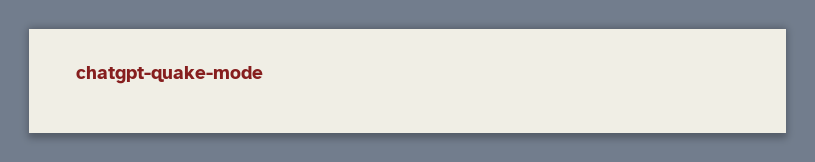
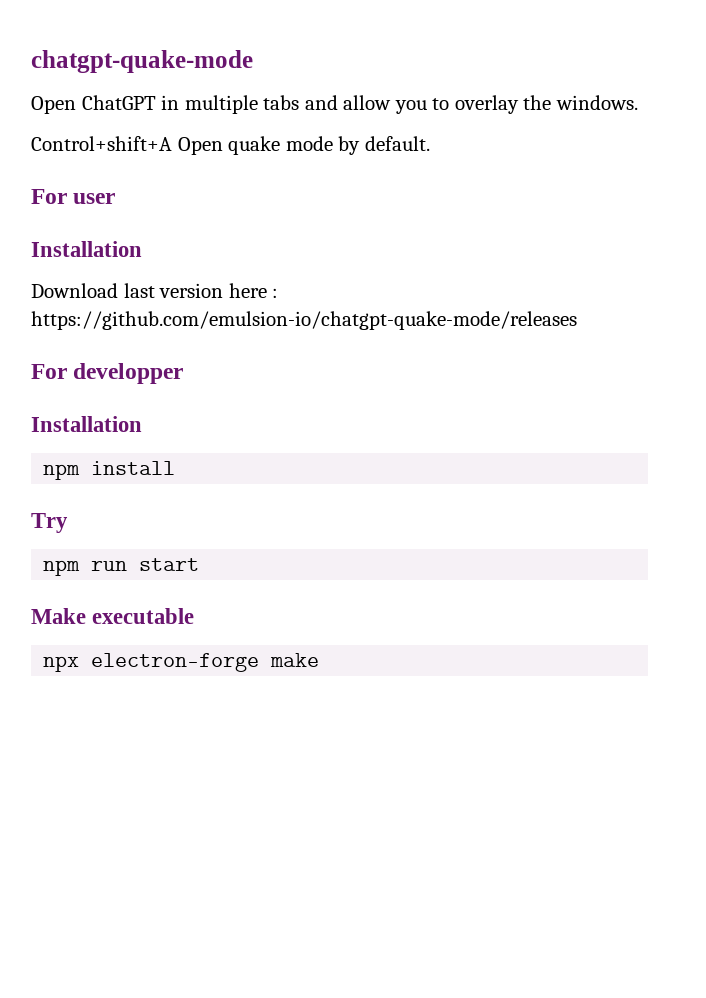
(263, 75) none -> [31,95,638,114] [31,136,430,155] [31,189,116,204] [31,241,142,257] [31,283,279,298] [31,311,577,330] [31,363,184,384] [31,416,142,432] [43,461,176,480] [31,513,68,533] [43,558,200,576] [31,608,195,624] [43,653,320,672] // Open ChatGPT in multiple tabs and allow you to overlay the windows. // Control+shift+A Open quake mode by default. // For user // Installation // Download last version here : https://github.com/emulsion-io/chatgpt-quake-mode/releases // For developper // Installation // npm install // Try // npm run start // Make executable // npx electron-forge make

